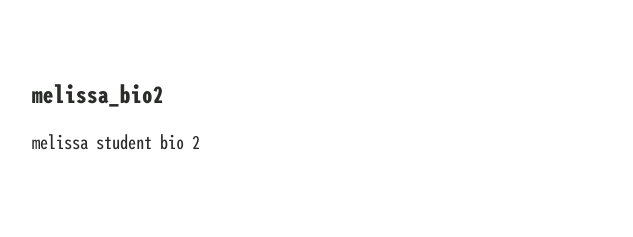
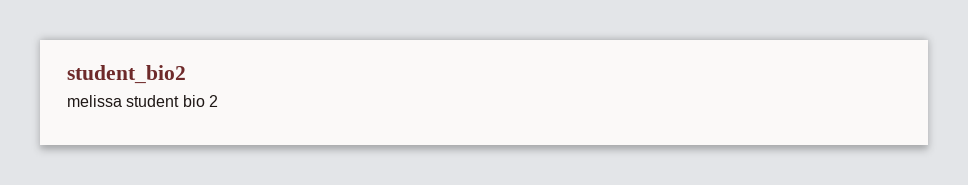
[32,84,164,107] melissa_bio2 -> [67,65,186,84] student_bio2

